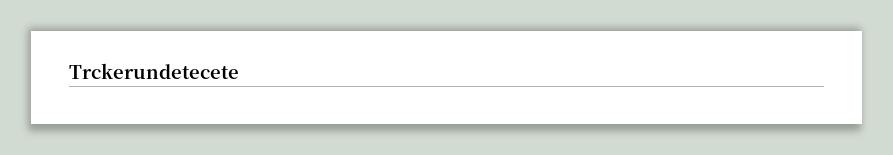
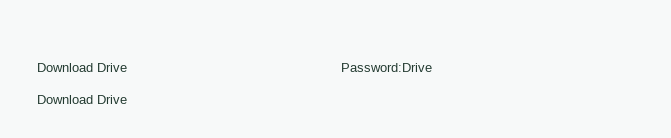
[69,63,239,79] Trckerundetecete -> [37,63,127,72] [37,95,127,104] [341,63,432,72] Download Drive // Download Drive // Password:Drive

